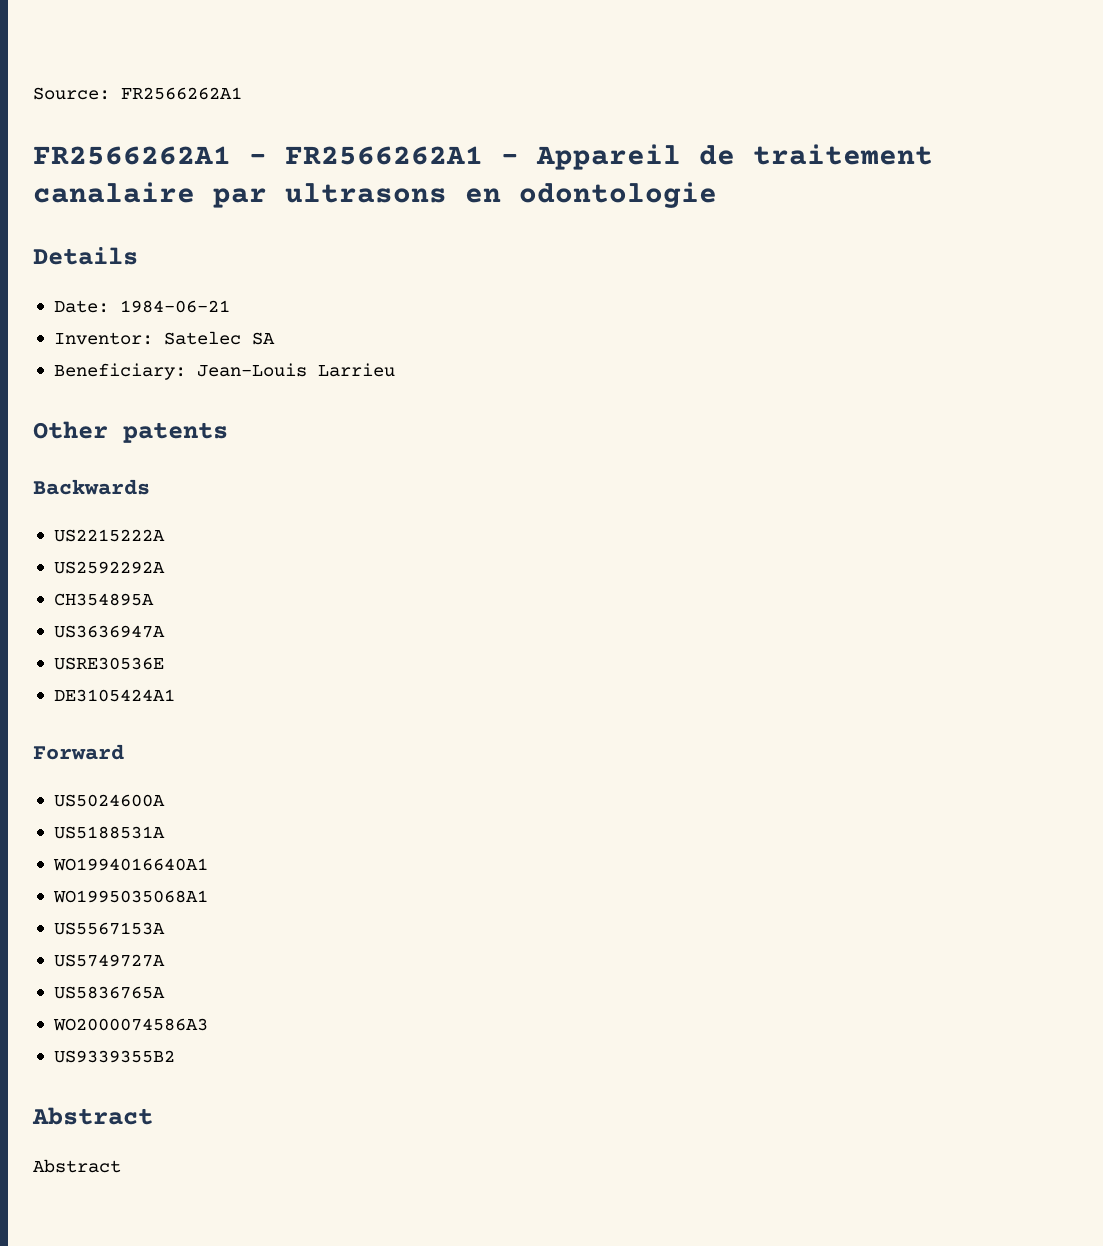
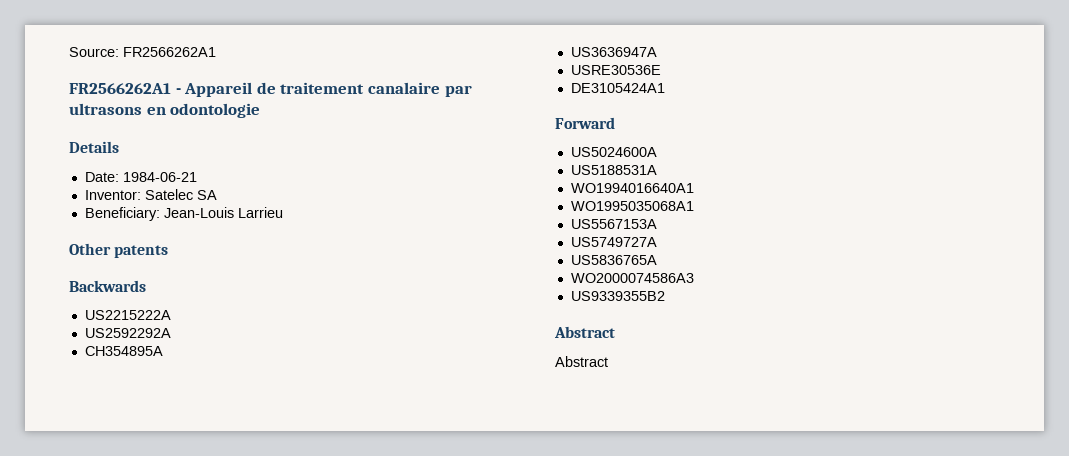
[285,146,519,165] FR2566262A1 - -> (181, 91) none

